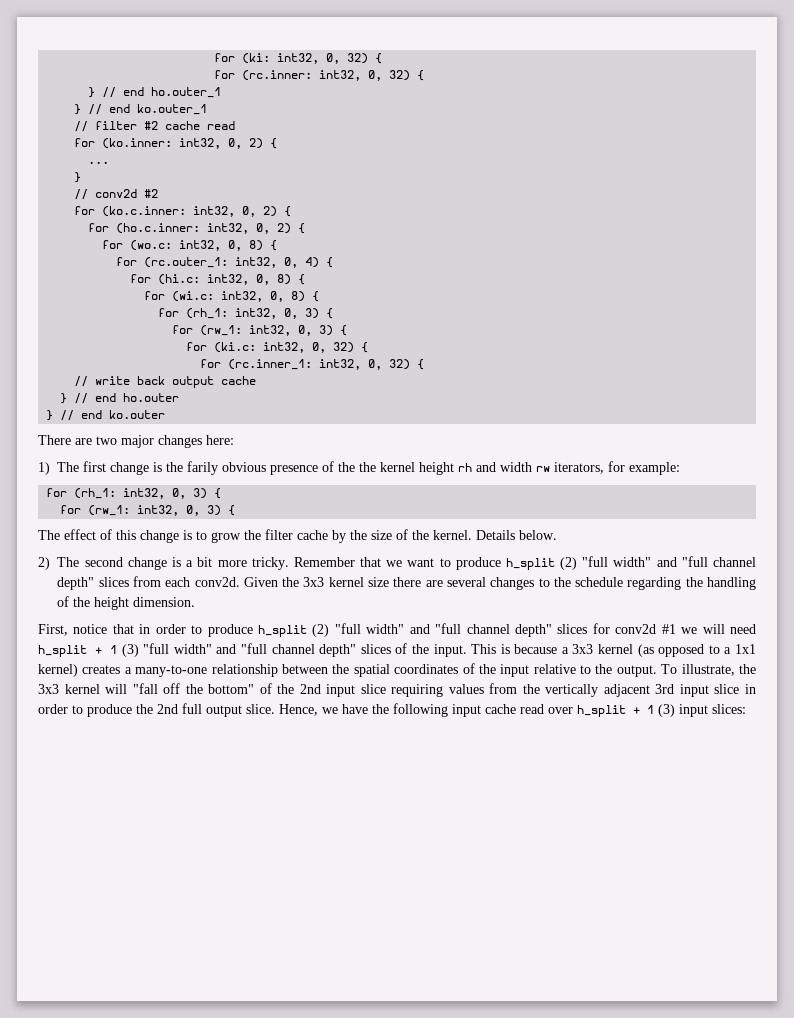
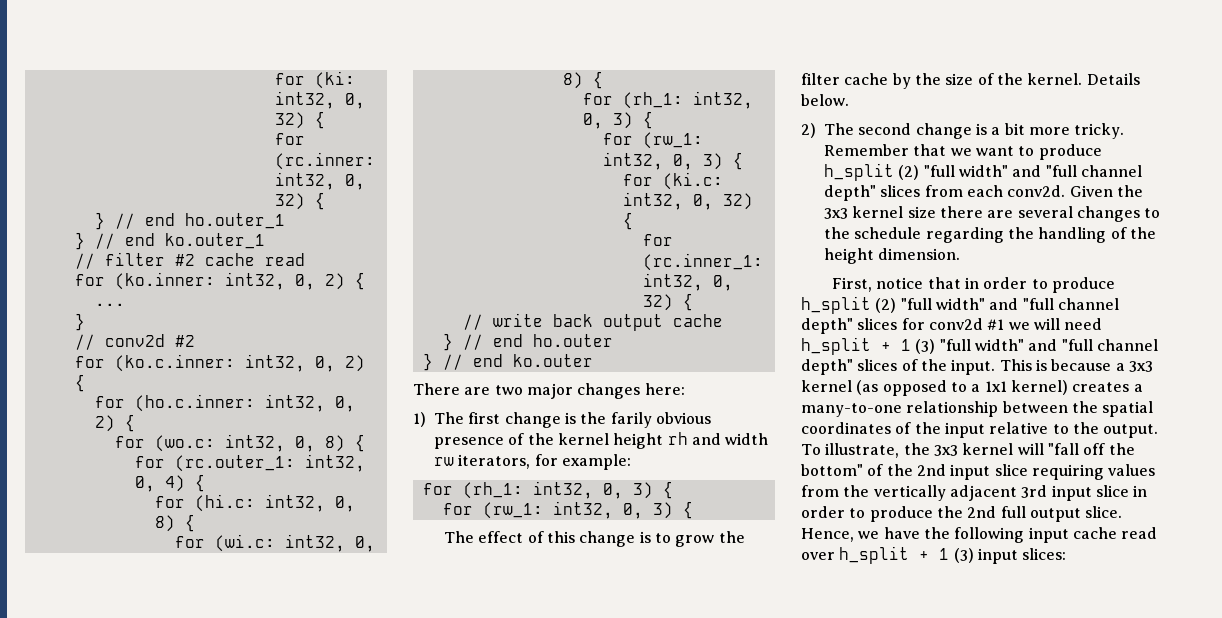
[359,462,377,472] the -> (554, 439) none

